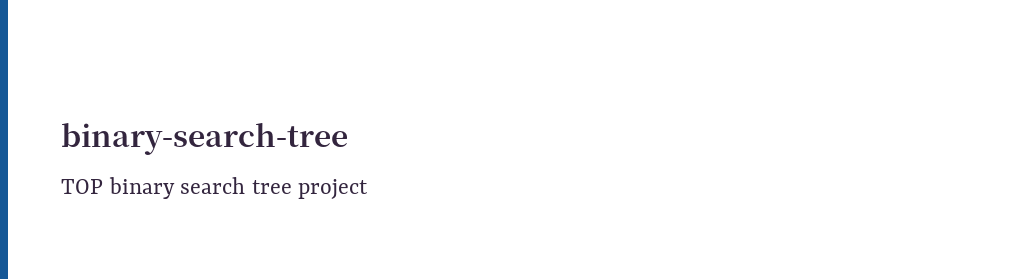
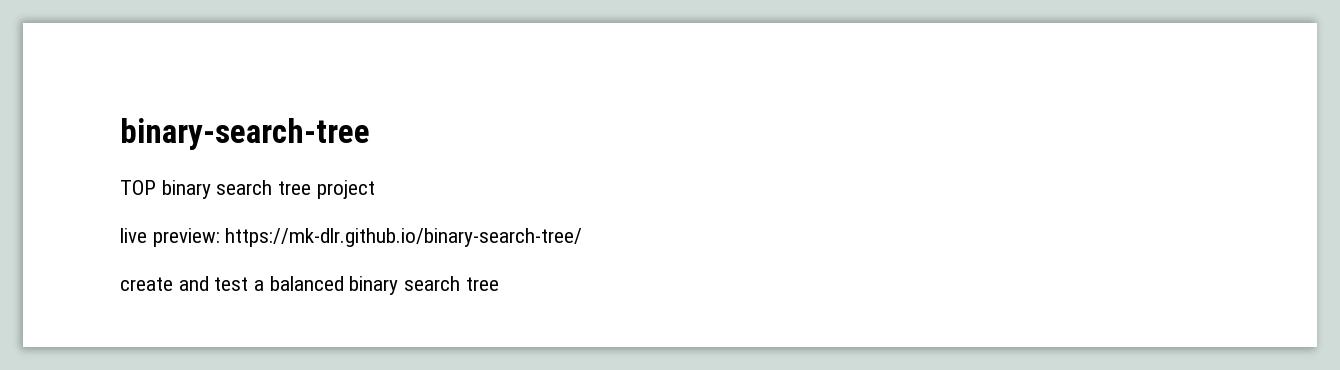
(369, 189) none -> [120,228,583,247] [120,276,499,295] // live preview: https://mk-dlr.github.io/binary-search-tree/ // create and test a balanced binary search tree

